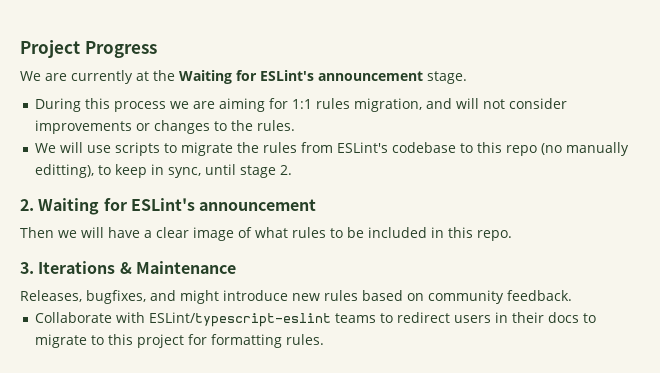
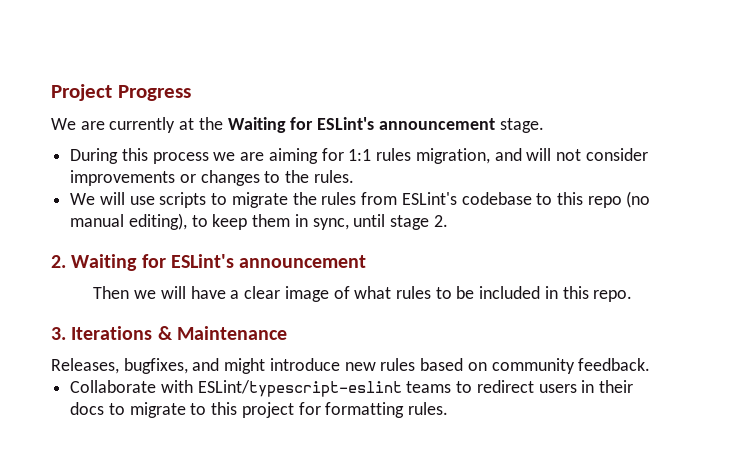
[566,142,630,156] [35,164,95,178] manually editting), -> [70,213,187,230] manual editing),
(148, 171) none -> [252,214,291,227] them

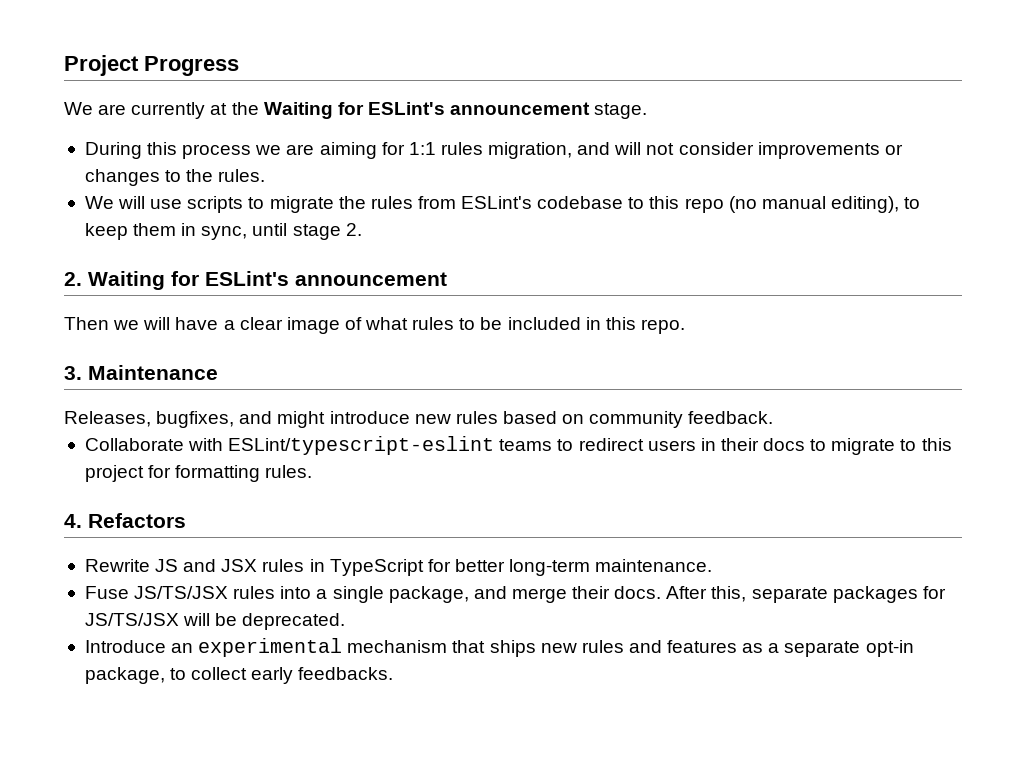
[71,326,173,340] Iterations & -> (82, 373) none
(449, 408) none -> [64,513,186,528] [84,559,713,576] [84,586,946,603] [84,613,346,630] [84,638,914,657] [84,667,394,684] // 4. Refactors // Rewrite JS and JSX rules in TypeScript for better long-term maintenance. // Fuse JS/TS/JSX rules into a single package, and merge their docs. After this, separate packages for JS/TS/JSX will be deprecated. // Introduce an experimental mechanism that ships new rules and features as a separate opt-in package, to collect early feedbacks.

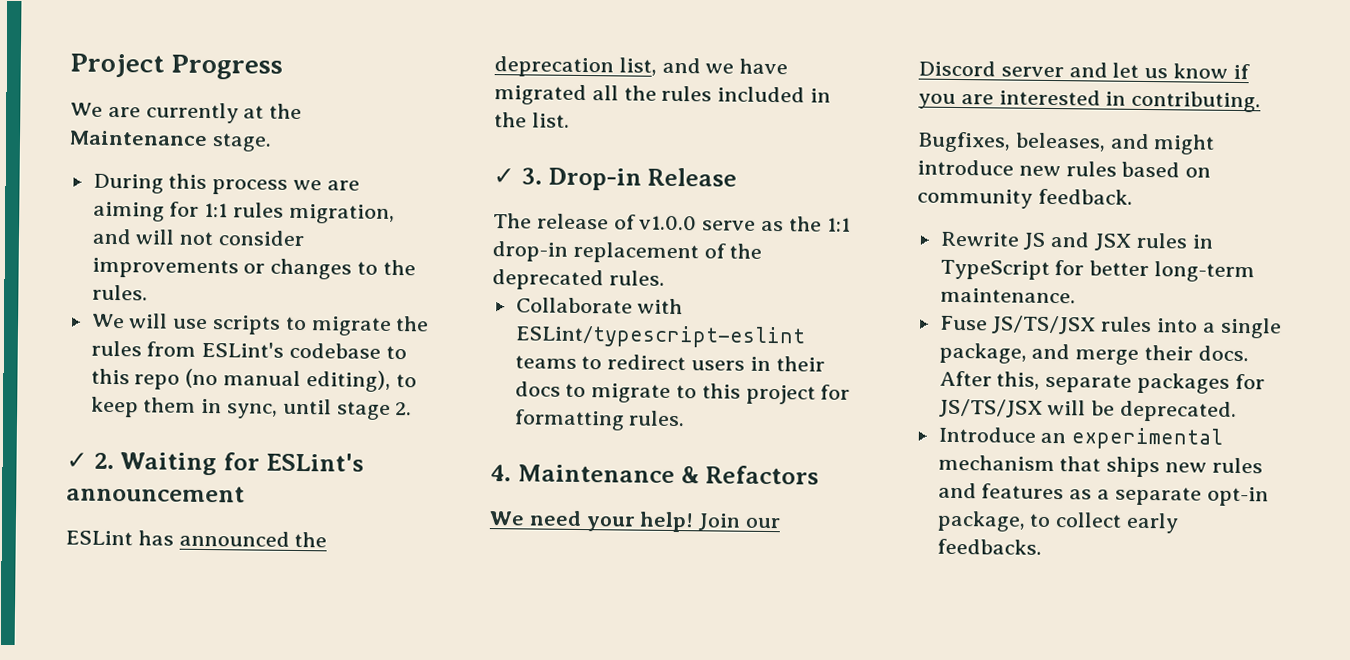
[263,102,591,119] Waiting for ESLint's announcement -> [69,130,208,147] Maintenance
(362, 229) none -> [66,452,88,469] ✓
[64,317,685,334] [64,365,218,380] [64,411,774,428] Then we will have a clear image of what rules to be included in this repo. // 3. Maintenance // Releases, bugfixes, and might introduce new rules based on community feedback. -> [65,530,328,548] [494,56,789,78] [494,84,832,106] [494,112,570,128] [493,167,738,191] [493,213,851,232] [492,241,763,264] [492,269,665,291] ESLint has announced the deprecation list, and we have migrated all the rules included in the list. // ✓ 3. Drop-in Release // The release of v1.0.0 serve as the 1:1 drop-in replacement of the deprecated rules.
(82, 521) none -> [516,464,700,484] Maintenance &
(186, 520) none -> [489,510,782,533] [918,60,1250,80] [918,89,1262,113] [917,131,1216,155] [917,159,1212,178] [917,188,1133,209] // We need your help! Join our Discord server and let us know if you are interested in contributing. // Bugfixes, beleases, and might introduce new rules based on community feedback.

